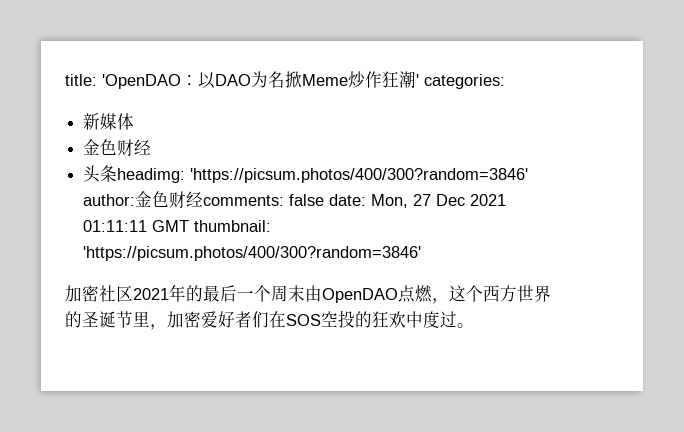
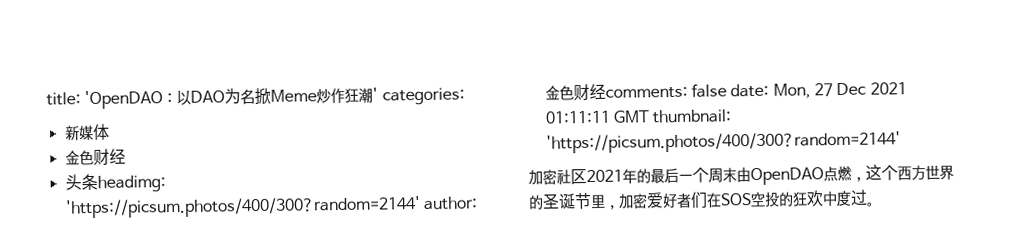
[190,168,529,183] 'https://picsum.photos/400/300?random=3846' -> [64,196,421,219] 'https://picsum.photos/400/300?random=2144'
[83,246,422,261] 'https://picsum.photos/400/300?random=3846' -> [545,131,901,154] 'https://picsum.photos/400/300?random=2144'

